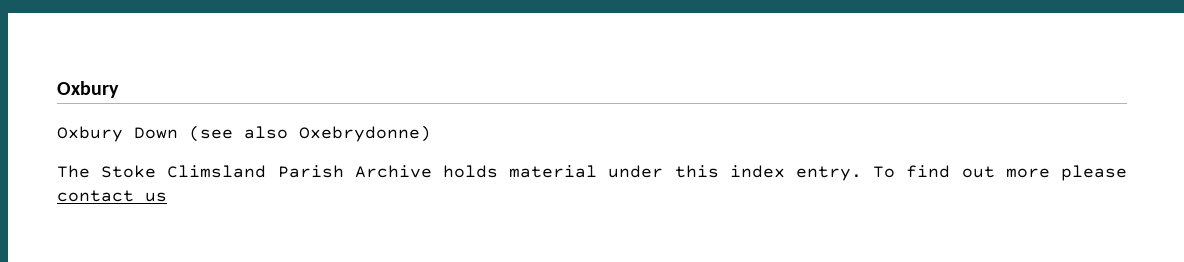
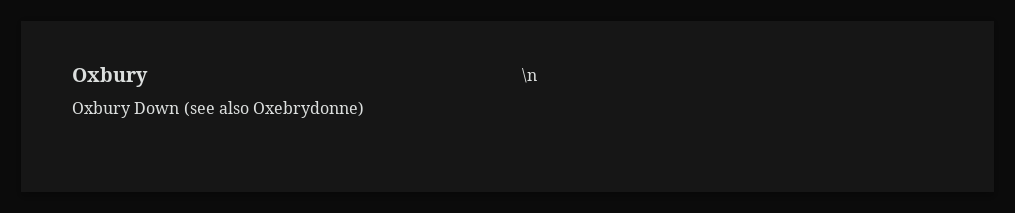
[57,165,1128,181] [57,190,167,202] The Stoke Climsland Parish Archive holds material under this index entry. To find out more please contact us -> [522,68,537,83] \n

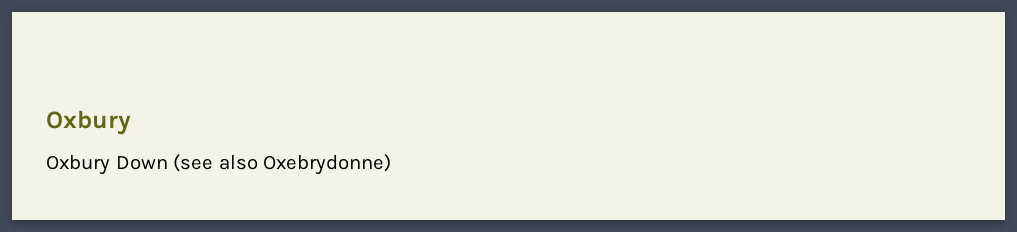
[522,68,537,83] // \n -> (392, 164) none

